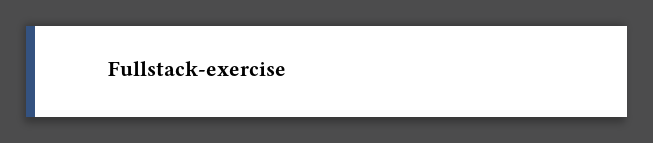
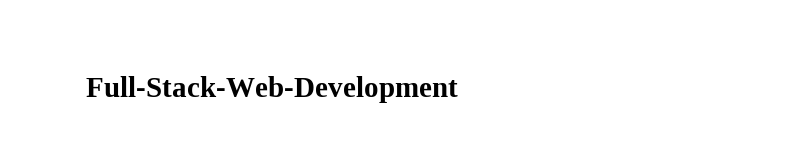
[108,61,286,76] Fullstack-exercise -> [86,76,458,103] Full-Stack-Web-Development

